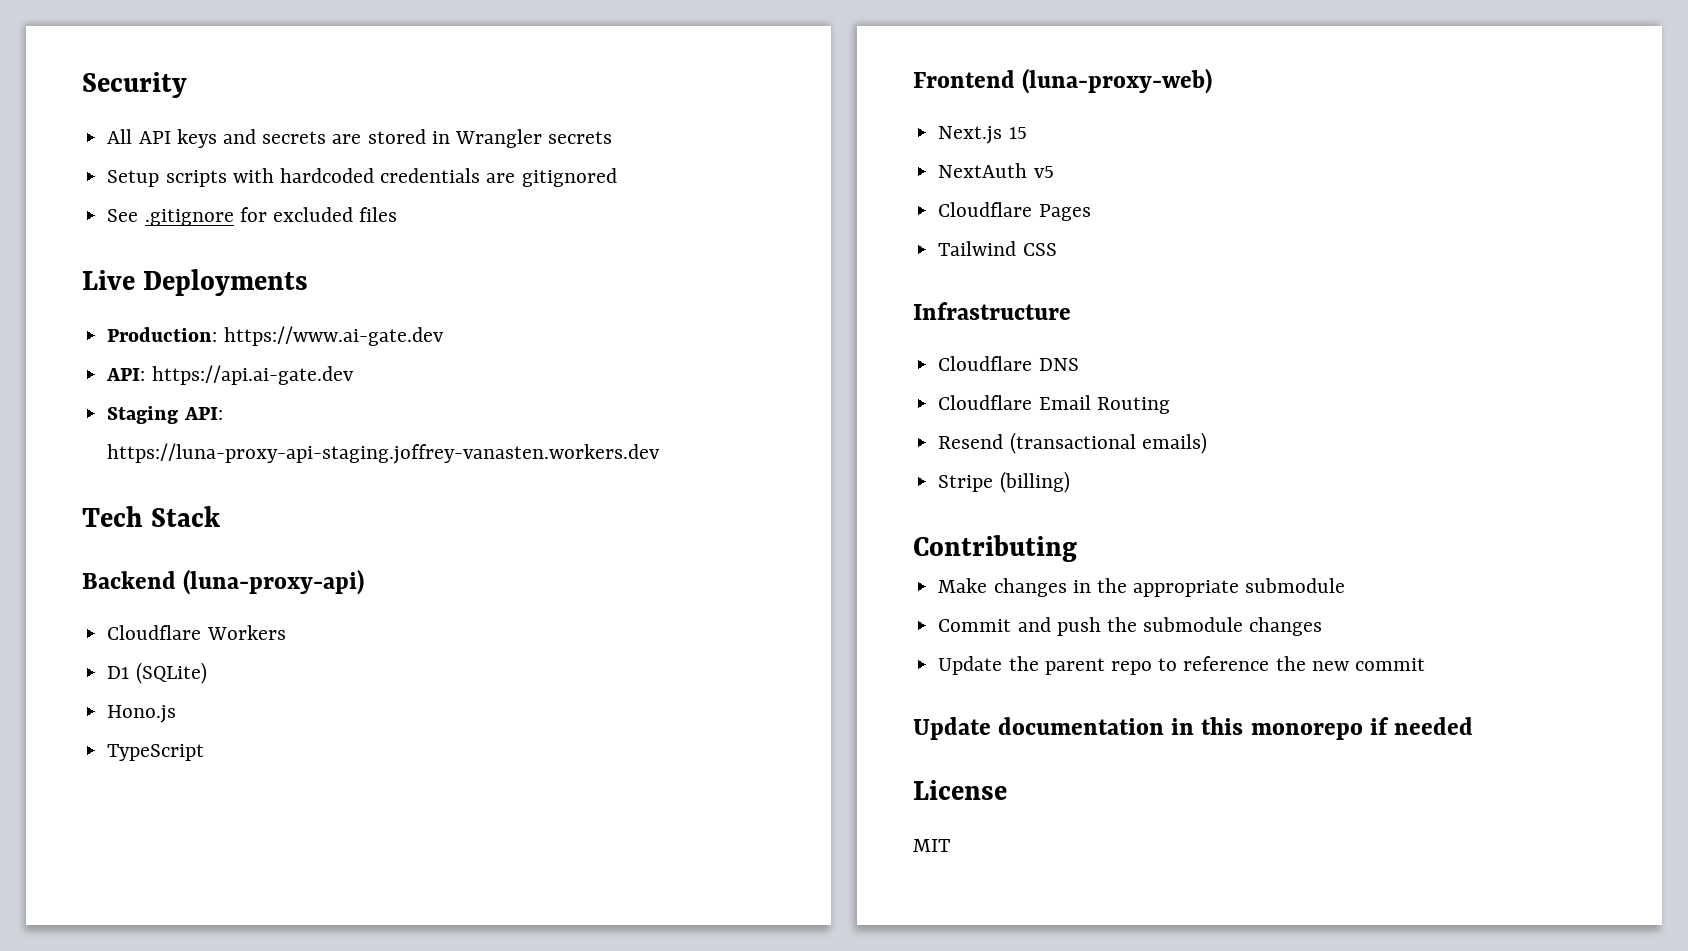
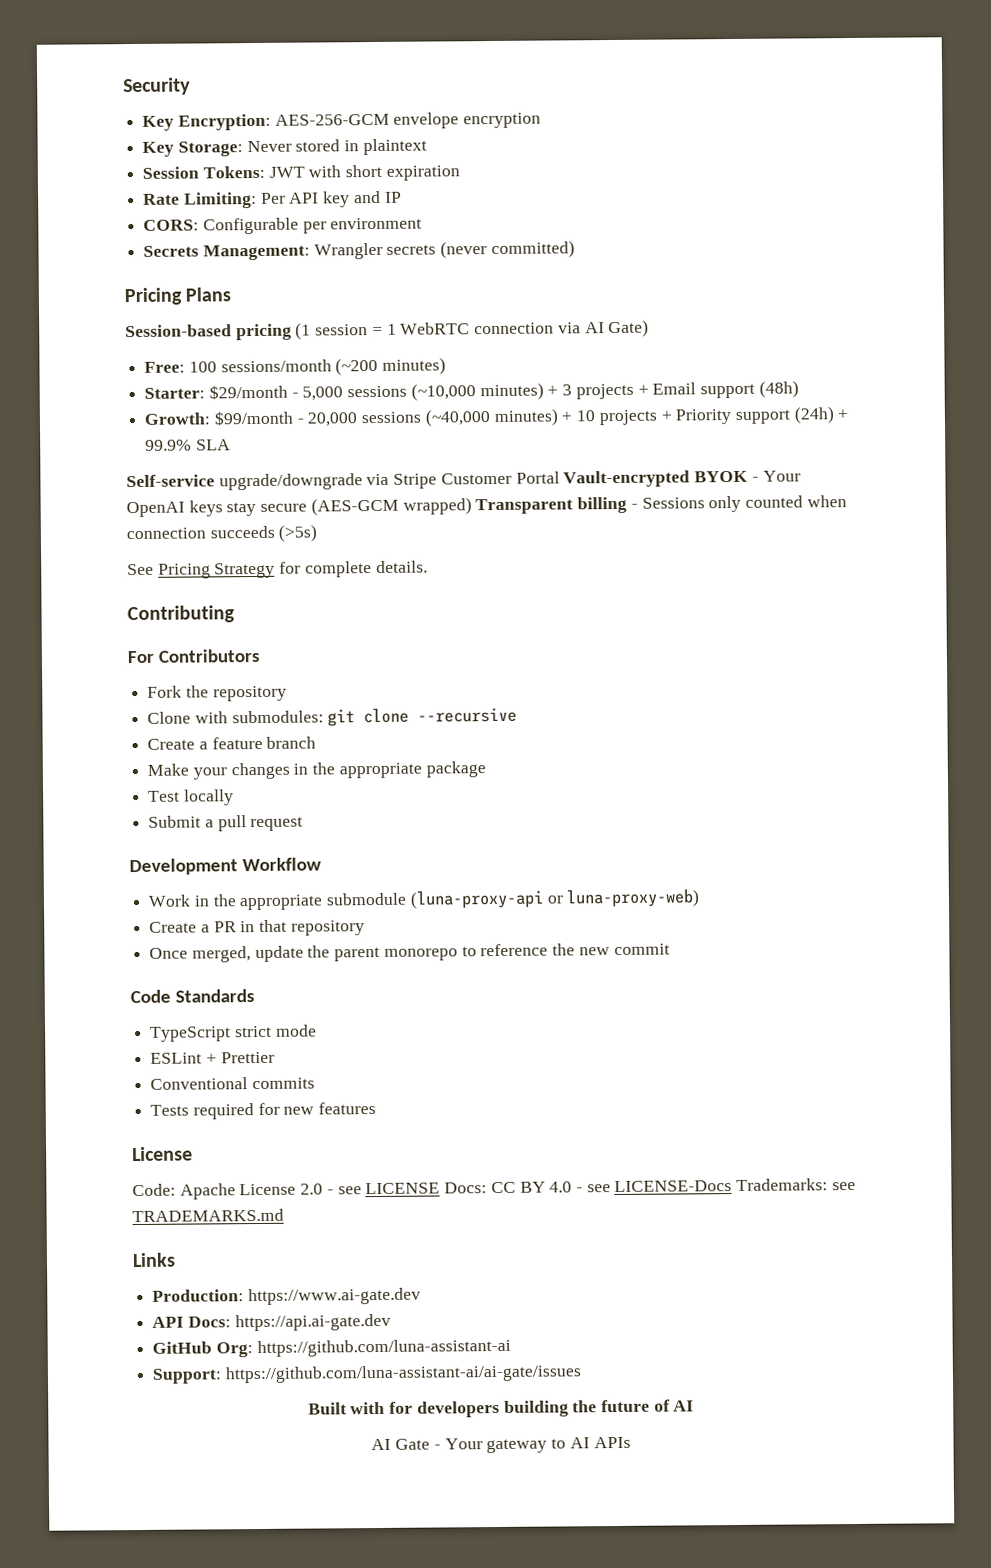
[107,129,613,148] [107,168,617,187] [107,207,398,226] [82,269,309,296] [107,326,444,346] [106,365,354,385] [107,406,223,424] [107,443,661,464] [82,506,221,527] [82,569,365,595] [107,625,286,640] [107,662,207,684] [107,705,177,723] [107,744,205,761] [913,68,1213,94] [938,126,1027,144] [938,163,1054,178] [938,202,1091,221] [938,241,1057,256] [913,302,1071,320] [938,356,1079,371] [938,395,1170,414] [938,432,1207,454] [938,471,1070,493] [913,535,1077,562] All API keys and secrets are stored in Wrangler secrets // Setup scripts with hardcoded credentials are gitignored // See .gitignore for excluded files // Live Deployments // Production: https://www.ai-gate.dev // API: https://api.ai-gate.dev // Staging API: https://luna-proxy-api-staging.joffrey-vanasten.workers.dev // Tech Stack // Backend (luna-proxy-api) // Cloudflare Workers // D1 (SQLite) // Hono.js // TypeScript // Frontend (luna-proxy-web) // Next.js 15 // NextAuth v5 // Cloudflare Pages // Tailwind CSS // Infrastructure // Cloudflare DNS // Cloudflare Email Routing // Resend (transactional emails) // Stripe (billing) // Contributing -> [142,112,542,131] [142,138,427,157] [142,164,460,181] [143,190,402,209] [143,217,423,235] [143,240,575,261] [124,287,232,306] [125,319,650,341] [144,357,447,376] [144,380,799,401] [144,406,849,427] [145,439,231,451] [126,470,801,491] [126,495,847,518] [126,524,318,542] [127,560,428,579] [127,605,235,624] [127,648,260,664] [147,685,287,702] [147,707,518,727] [147,736,317,750] Key Encryption: AES-256-GCM envelope encryption // Key Storage: Never stored in plaintext // Session Tokens: JWT with short expiration // Rate Limiting: Per API key and IP // CORS: Configurable per environment // Secrets Management: Wrangler secrets (never committed) // Pricing Plans // Session-based pricing (1 session = 1 WebRTC connection via AI Gate) // Free: 100 sessions/month (~200 minutes) // Starter: $29/month - 5,000 sessions (~10,000 minutes) + 3 projects + Email support (48h) // Growth: $99/month - 20,000 sessions (~40,000 minutes) + 10 projects + Priority support (24h) + 99.9% SLA // Self-service upgrade/downgrade via Stripe Customer Portal Vault-encrypted BYOK - Your OpenAI keys stay secure (AES-GCM wrapped) Transparent billing - Sessions only counted when connection succeeds (>5s) // See Pricing Strategy for complete details. // Contributing // For Contributors // Fork the repository // Clone with submodules: git clone --recursive // Create a feature branch
(988, 585) none -> [192,767,227,780] your
[1245,578,1346,593] [938,617,1323,636] [938,656,1003,675] submodule // Commit and push the submodule changes // Update -> [425,761,486,778] [148,789,234,806] [148,815,304,832] [129,857,322,876] [148,888,701,911] [149,919,365,936] [149,945,304,963] package // Test locally // Submit a pull request // Development Workflow // Work in the appropriate submodule (luna-proxy-api or luna-proxy-web) // Create a PR in that repository // Once merged, update
[1110,661,1152,675] repo -> [383,948,458,961] monorepo
[913,717,1473,740] [913,780,1007,800] [913,839,950,852] Update documentation in this monorepo if needed // License // MIT -> [130,989,255,1004] [150,1024,317,1042] [150,1051,275,1064] [150,1077,315,1090] [150,1102,377,1120] [132,1146,193,1162] [132,1178,856,1200] [132,1208,284,1223] [132,1252,176,1268] [152,1287,421,1306] [152,1313,391,1332] [152,1338,511,1358] [152,1364,581,1384] [307,1399,695,1418] [371,1436,631,1454] Code Standards // TypeScript strict mode // ESLint + Prettier // Conventional commits // Tests required for new features // License // Code: Apache License 2.0 - see LICENSE Docs: CC BY 4.0 - see LICENSE-Docs Trademarks: see TRADEMARKS.md // Links // Production: https://www.ai-gate.dev // API Docs: https://api.ai-gate.dev // GitHub Org: https://github.com/luna-assistant-ai // Support: https://github.com/luna-assistant-ai/ai-gate/issues // Built with for developers building the future of AI // AI Gate - Your gateway to AI APIs

